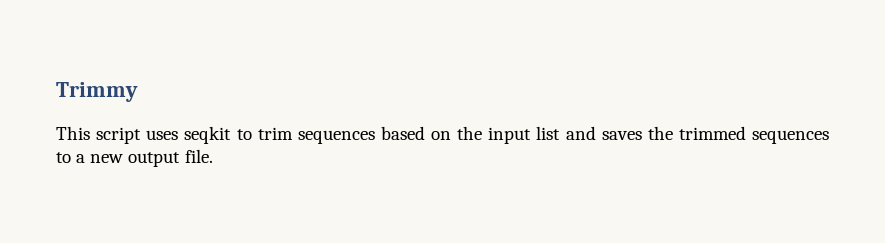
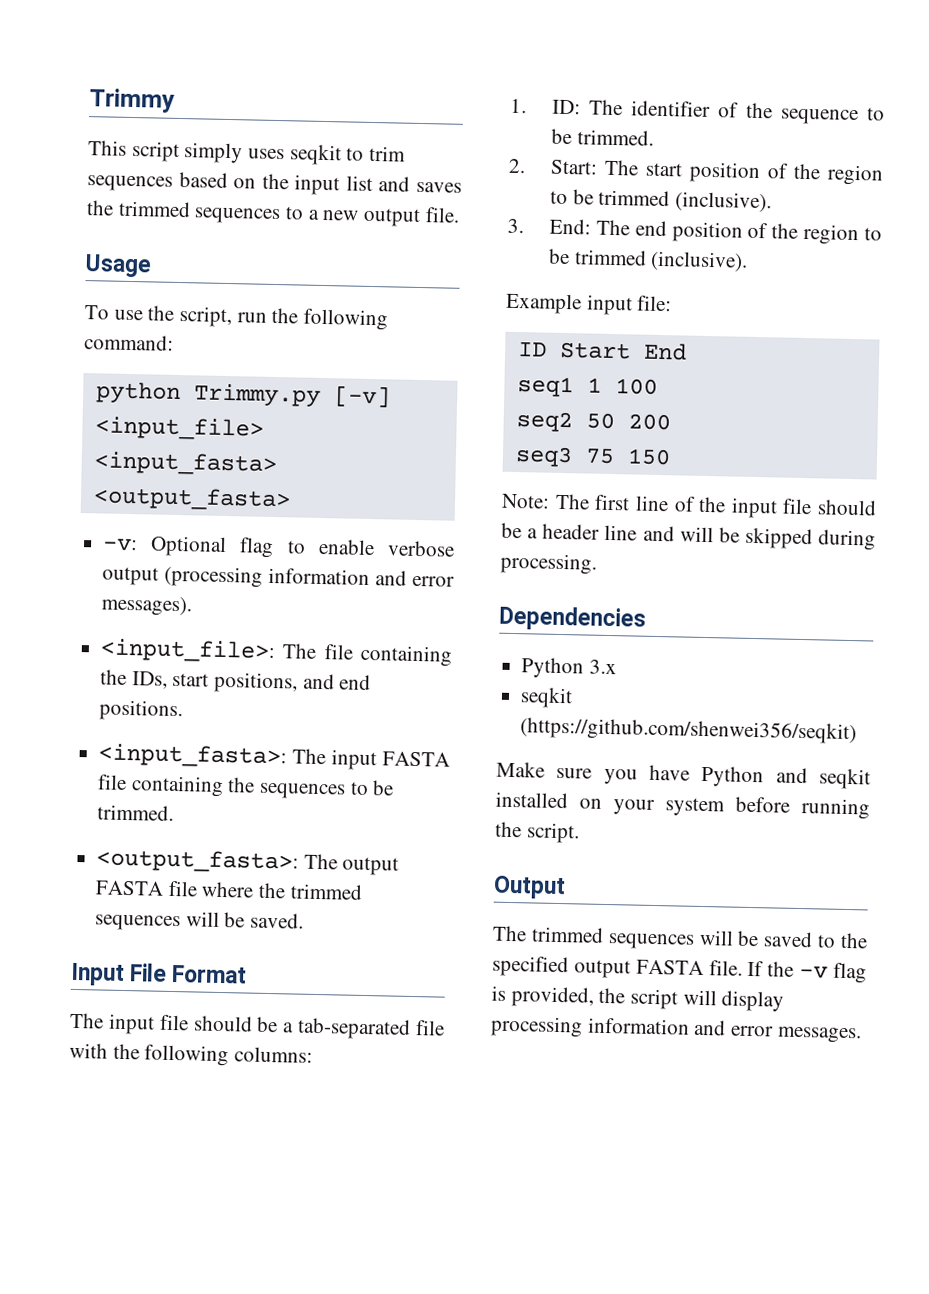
(142, 135) none -> [184,142,244,164] simply
(213, 156) none -> [85,254,152,278] [84,305,389,331] [84,334,174,351] [95,381,391,408] [94,416,264,441] [93,451,277,477] [92,486,291,512] [102,535,455,559] [102,565,455,588] [101,595,193,617] [100,638,453,667] [100,669,372,694] [99,699,184,722] [98,743,450,771] [97,774,395,800] [97,804,175,822] [96,848,400,876] [95,880,363,900] [95,911,305,932] [70,962,248,986] [70,1012,445,1040] [69,1042,314,1067] [510,98,885,126] [550,128,654,146] [508,158,884,186] [549,189,772,213] [507,218,882,246] [547,248,749,272] [505,292,673,316] [517,341,687,361] [516,376,658,398] [515,411,671,433] [514,446,671,468] [501,493,877,519] [501,522,876,551] [500,552,597,575] [499,605,646,632] [521,657,617,679] [520,687,574,709] [520,717,858,745] [496,761,871,790] [495,791,870,820] [495,821,580,844] [493,875,566,900] [492,925,868,950] [492,955,867,984] [491,985,785,1012] [490,1015,862,1044] // Usage // To use the script, run the following command: // python Trimmy.py [-v] <input_file> <input_fasta> <output_fasta> // -v: Optional flag to enable verbose output (processing information and error messages). // <input_file>: The file containing the IDs, start positions, and end positions. // <input_fasta>: The input FASTA file containing the sequences to be trimmed. // <output_fasta>: The output FASTA file where the trimmed sequences will be saved. // Input File Format // The input file should be a tab-separated file with the following columns: // 1. ID: The identifier of the sequence to be trimmed. // 2. Start: The start position of the region to be trimmed (inclusive). // 3. End: The end position of the region to be trimmed (inclusive). // Example input file: // ID Start End // seq1 1 100 // seq2 50 200 // seq3 75 150 // Note: The first line of the input file should be a header line and will be skipped during processing. // Dependencies // Python 3.x // seqkit (https://github.com/shenwei356/seqkit) // Make sure you have Python and seqkit installed on your system before running the script. // Output // The trimmed sequences will be saved to the specified output FASTA file. If the -v flag is provided, the script will display processing information and error messages.

